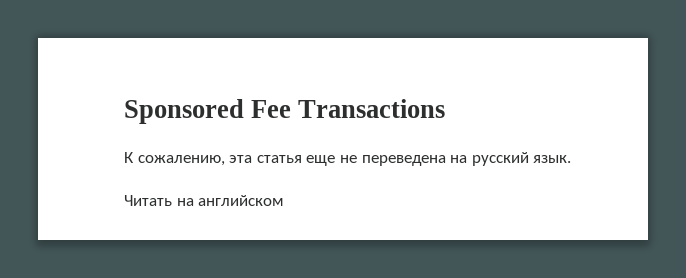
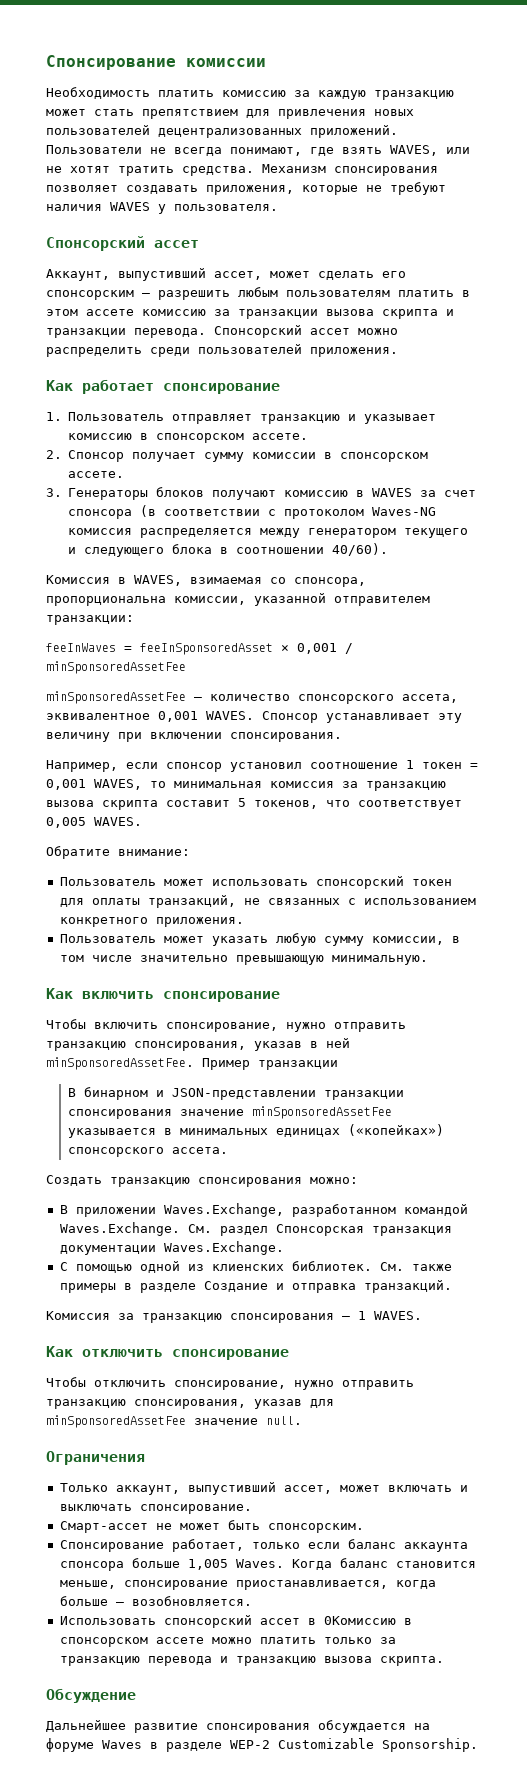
[124,99,446,124] [124,152,572,166] [124,195,285,206] Sponsored Fee Transactions // К сожалению, эта статья еще не переведена на русский язык. // Читать на английском -> [46,55,266,70] [46,87,454,100] [46,109,414,119] [46,125,398,138] [46,145,470,156] [46,164,438,176] [46,182,446,195] [46,202,278,214] [46,236,199,251] [46,268,406,281] [46,287,470,300] [46,309,454,319] [46,325,398,338] [46,344,398,357] [46,379,280,394] [46,412,437,424] [68,433,309,443] [46,450,429,462] [68,471,125,478] [46,487,477,500] [68,505,437,519] [68,528,469,538] [68,543,389,557] [46,575,366,587] [46,593,430,606] [46,615,134,625] [46,643,353,655] [46,661,186,674] [46,691,458,704] [46,711,462,723] [46,732,342,742] [46,760,478,772] [46,779,446,791] [46,798,462,810] [46,817,142,828] [46,846,190,859] [59,876,452,889] [59,895,476,908] [59,917,244,927] [59,933,460,946] [59,955,428,965] [46,988,280,1002] [46,1019,406,1032] [46,1038,350,1051] [46,1057,338,1070] [68,1087,405,1100] [68,1106,393,1119] [68,1124,445,1138] [68,1147,229,1157] [46,1175,358,1187] [59,1203,468,1217] [59,1222,452,1236] [59,1241,284,1255] [59,1261,452,1273] [59,1280,452,1293] [46,1311,422,1323] [46,1346,289,1360] [46,1377,414,1390] [46,1399,334,1409] [46,1415,302,1428] [46,1451,145,1465] [59,1482,468,1495] [59,1504,252,1514] [59,1520,364,1533] [59,1539,468,1552] [59,1558,476,1571] [59,1580,436,1590] [59,1596,252,1606] [59,1615,412,1628] [59,1637,396,1647] [59,1656,444,1666] [46,1688,136,1703] [46,1720,430,1733] [46,1738,478,1752] Спонсирование комиссии // Необходимость платить комиссию за каждую транзакцию может стать препятствием для привлечения новых пользователей децентрализованных приложений. Пользователи не всегда понимают, где взять WAVES, или не хотят тратить средства. Механизм спонсирования позволяет создавать приложения, которые не требуют наличия WAVES у пользователя. // Спонсорский ассет // Аккаунт, выпустивший ассет, может сделать его спонсорским — разрешить любым пользователям платить в этом ассете комиссию за транзакции вызова скрипта и транзакции перевода. Спонсорский ассет можно распределить среди пользователей приложения. // Как работает спонсирование // 1. Пользователь отправляет транзакцию и указывает комиссию в спонсорском ассете. // 2. Спонсор получает сумму комиссии в спонсорском ассете. // 3. Генераторы блоков получают комиссию в WAVES за счет спонсора (в соответствии с протоколом Waves-NG комиссия распределяется между генератором текущего и следующего блока в соотношении 40/60). // Комиссия в WAVES, взимаемая со спонсора, пропорциональна комиссии, указанной отправителем транзакции: // feeInWaves = feeInSponsoredAsset × 0,001 / minSponsoredAssetFee // minSponsoredAssetFee — количество спонсорского ассета, эквивалентное 0,001 WAVES. Спонсор устанавливает эту величину при включении спонсирования. // Например, если спонсор установил соотношение 1 токен = 0,001 WAVES, то минимальная комиссия за транзакцию вызова скрипта составит 5 токенов, что соответствует 0,005 WAVES. // Обратите внимание: // Пользователь может использовать спонсорский токен для оплаты транзакций, не связанных с использованием конкретного приложения. // Пользователь может указать любую сумму комиссии, в том числе значительно превышающую минимальную. // Как включить спонсирование // Чтобы включить спонсирование, нужно отправить транзакцию спонсирования, указав в ней minSponsoredAssetFee. Пример транзакции // В бинарном и JSON-представлении транзакции спонсирования значение minSponsoredAssetFee указывается в минимальных единицах («копейках») спонсорского ассета. // Создать транзакцию спонсирования можно: // В приложении Waves.Exchange, разработанном командой Waves.Exchange. См. раздел Спонсорская транзакция документации Waves.Exchange. // С помощью одной из клиенских библиотек. См. также примеры в разделе Создание и отправка транзакций. // Комиссия за транзакцию спонсирования — 1 WAVES. // Как отключить спонсирование // Чтобы отключить спонсирование, нужно отправить транзакцию спонсирования, указав для minSponsoredAssetFee значение null. // Ограничения // Только аккаунт, выпустивший ассет, может включать и выключать спонсирование. // Смарт-ассет не может быть спонсорским. // Спонсирование работает, только если баланс аккаунта спонсора больше 1,005 Waves. Когда баланс становится меньше, спонсирование приостанавливается, когда больше — возобновляется. // Использовать спонсорский ассет в 0Комиссию в спонсорском ассете можно платить только за транзакцию перевода и транзакцию вызова скрипта. // Обсуждение // Дальнейшее развитие спонсирования обсуждается на форуме Waves в разделе WEP-2 Customizable Sponsorship.

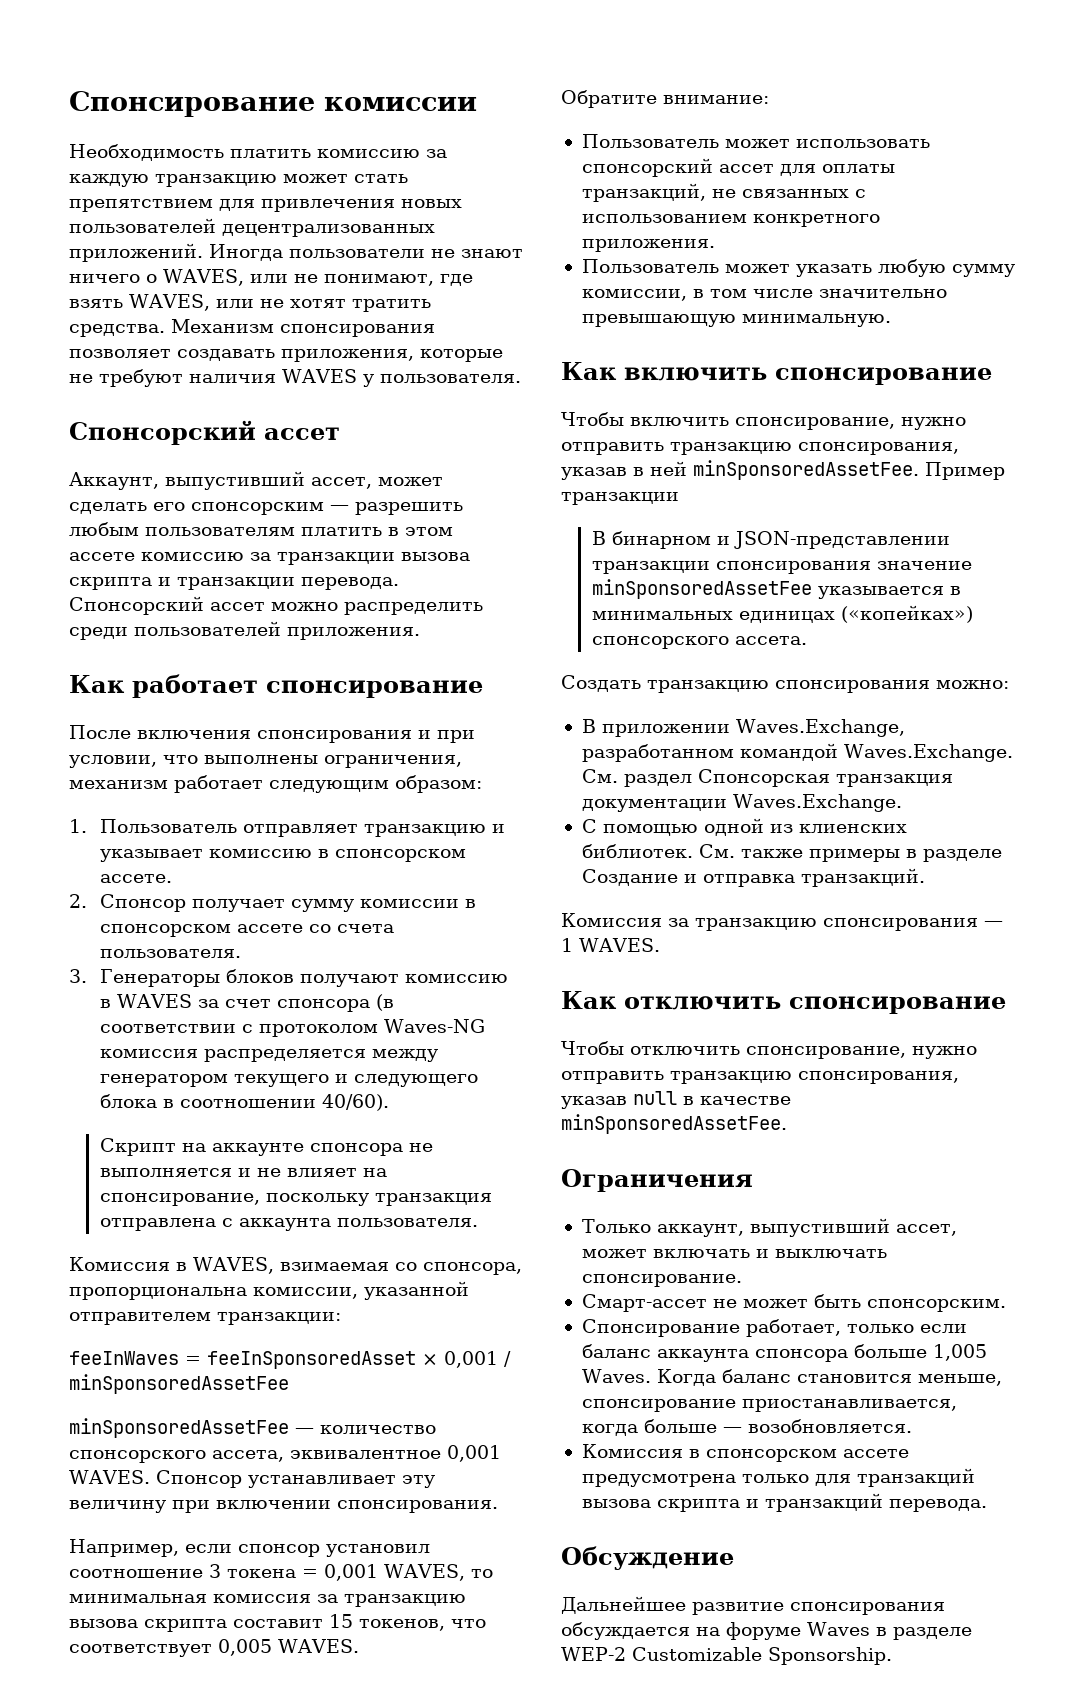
[46,145,222,156] Пользователи не всегда -> [209,244,523,261] [69,269,318,286] Иногда пользователи не знают ничего о WAVES, или не
(280, 388) none -> [69,725,475,743] [69,755,462,768] [69,775,482,793] // После включения спонсирования и при условии, что выполнены ограничения, механизм работает следующим образом:
[68,471,125,478] ассете. -> [236,924,394,933] [99,949,241,958] ассете со счета пользователя.
(389, 549) none -> [99,1138,433,1156] [99,1168,387,1177] [99,1193,492,1206] [99,1218,478,1231] // Скрипт на аккаунте спонсора не выполняется и не влияет на спонсирование, поскольку транзакция отправлена с аккаунта пользователя.
[406,760,462,769] 1 токен -> [209,1564,296,1578] 3 токена
[238,798,246,807] 5 -> [329,1614,353,1628] 15
[411,879,452,886] токен -> [718,164,774,173] ассет
[310,1399,334,1408] [46,1415,302,1428] для minSponsoredAssetFee значение null. -> [633,1091,791,1105] [561,1114,787,1134] null в качестве minSponsoredAssetFee.
[59,1615,412,1628] [59,1637,396,1647] [59,1656,444,1666] Использовать спонсорский ассет в 0Комиссию в спонсорском ассете можно платить только за транзакцию перевода и транзакцию вызова скрипта. -> [581,1444,909,1462] [581,1468,975,1487] [581,1493,987,1512] Комиссия в спонсорском ассете предусмотрена только для транзакций вызова скрипта и транзакций перевода.

